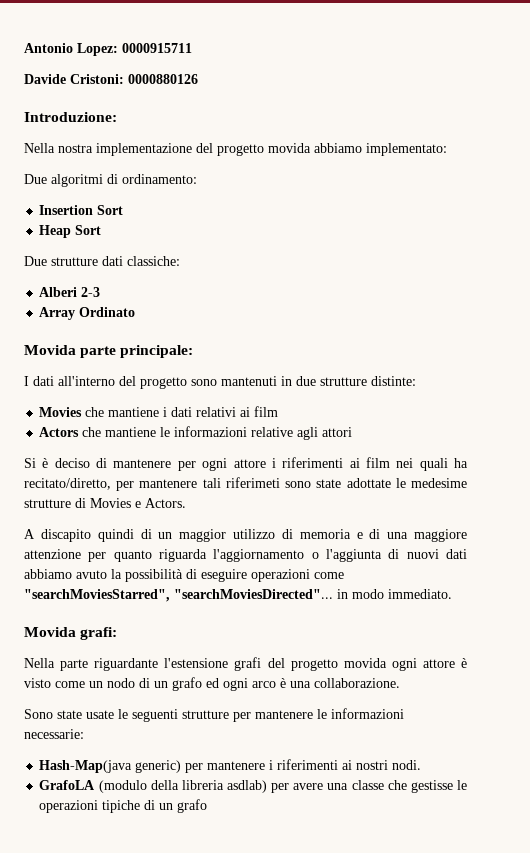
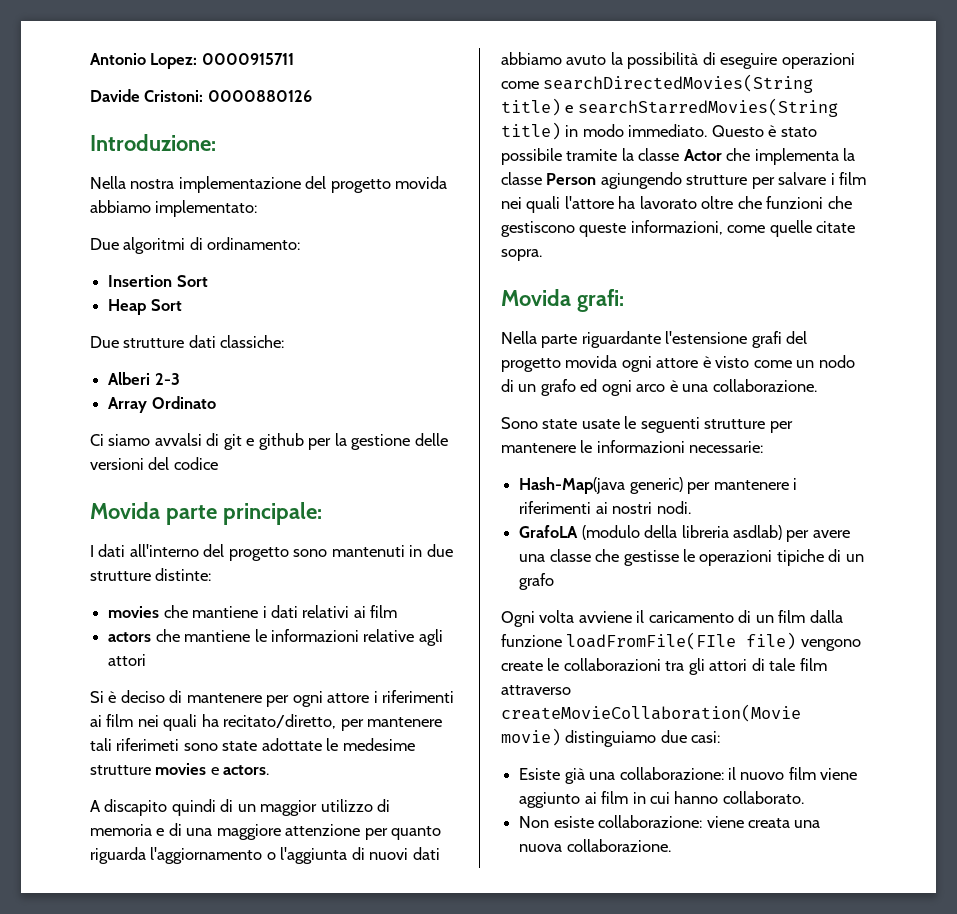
(136, 312) none -> [90,433,448,450] [90,457,218,470] // Ci siamo avvalsi di git e github per la gestione delle versioni del codice
[39,407,83,417] Movies -> [108,606,160,618] movies
[39,427,80,437] Actors -> [108,632,152,642] actors
[75,498,186,508] di Movies e Actors. -> [155,763,270,775] movies e actors.
[24,589,452,602] "searchMoviesStarred", "searchMoviesDirected"... in modo immediato. -> [543,74,814,93] [501,98,838,117] [501,122,817,140] [501,148,856,165] [501,172,867,189] [501,196,852,213] [501,220,856,237] [501,249,542,261] searchDirectedMovies(String title) e searchStarredMovies(String title) in modo immediato. Questo è stato possibile tramite la classe Actor che implementa la classe Person agiungendo strutture per salvare i film nei quali l'attore ha lavorato oltre che funzioni che gestiscono queste informazioni, come quelle citate sopra.
(208, 806) none -> [501,610,843,627] [501,632,861,651] [501,658,827,675] [501,685,571,695] [501,704,801,722] [501,728,721,747] [519,767,858,784] [519,791,804,808] [519,815,821,828] [519,839,671,852] // Ogni volta avviene il caricamento di un film dalla funzione loadFromFile(FIle file) vengono create le collaborazioni tra gli attori di tale film attraverso createMovieCollaboration(Movie movie) distinguiamo due casi: // Esiste già una collaborazione: il nuovo film viene aggiunto ai film in cui hanno collaborato. // Non esiste collaborazione: viene creata una nuova collaborazione.

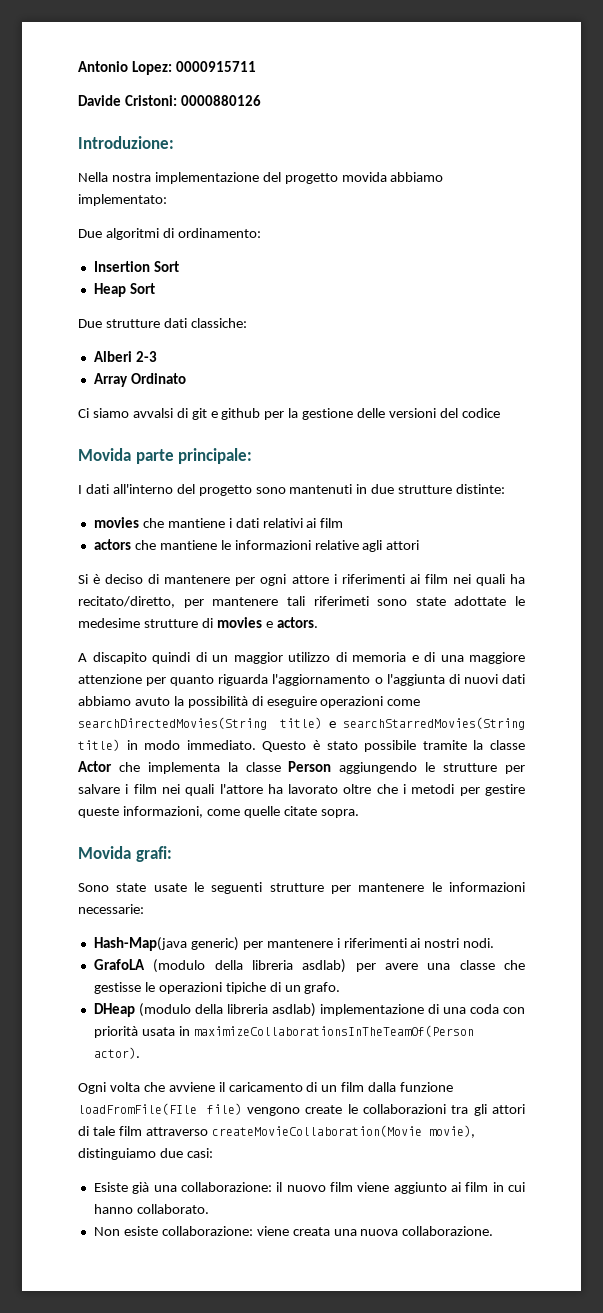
(151, 770) none -> [201,618,213,628] di
[600,172,682,189] agiungendo -> [339,762,436,774] aggiungendo le
[766,196,852,209] [501,221,575,237] funzioni che gestiscono -> [403,784,526,796] i metodi per gestire
[501,331,808,348] [501,355,855,372] [501,379,817,396] // Nella parte riguardante l'estensione grafi del progetto movida ogni attore è visto come un nodo di un grafo ed ogni arco è una collaborazione. -> (172, 854) none
[519,573,555,590] grafo -> [304,982,341,994] [93,1003,525,1017] [93,1025,474,1038] [93,1047,140,1059] grafo. // DHeap (modulo della libreria asdlab) implementazione di una coda con priorità usata in maximizeCollaborationsInTheTeamOf(Person actor).
(575, 616) none -> [143,1082,165,1092] che
[501,728,561,746] movie) -> [428,1125,475,1138] movie),

